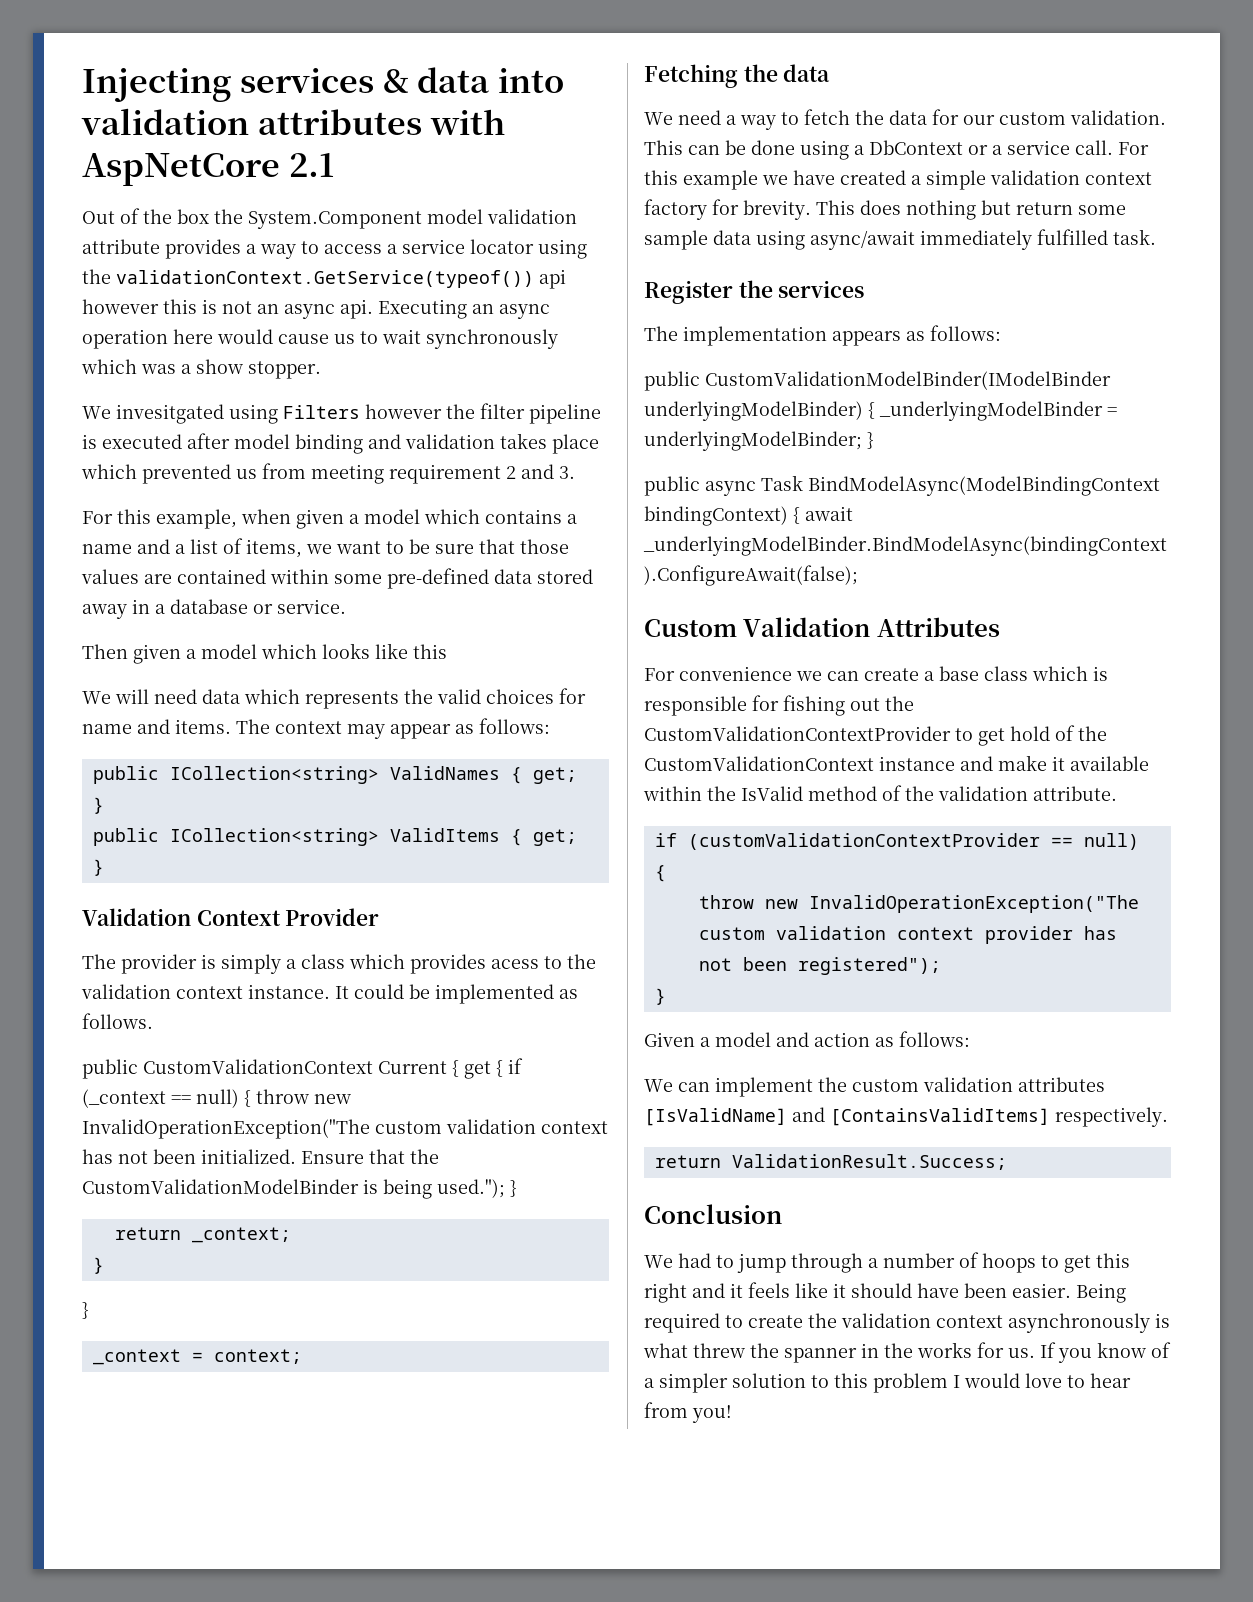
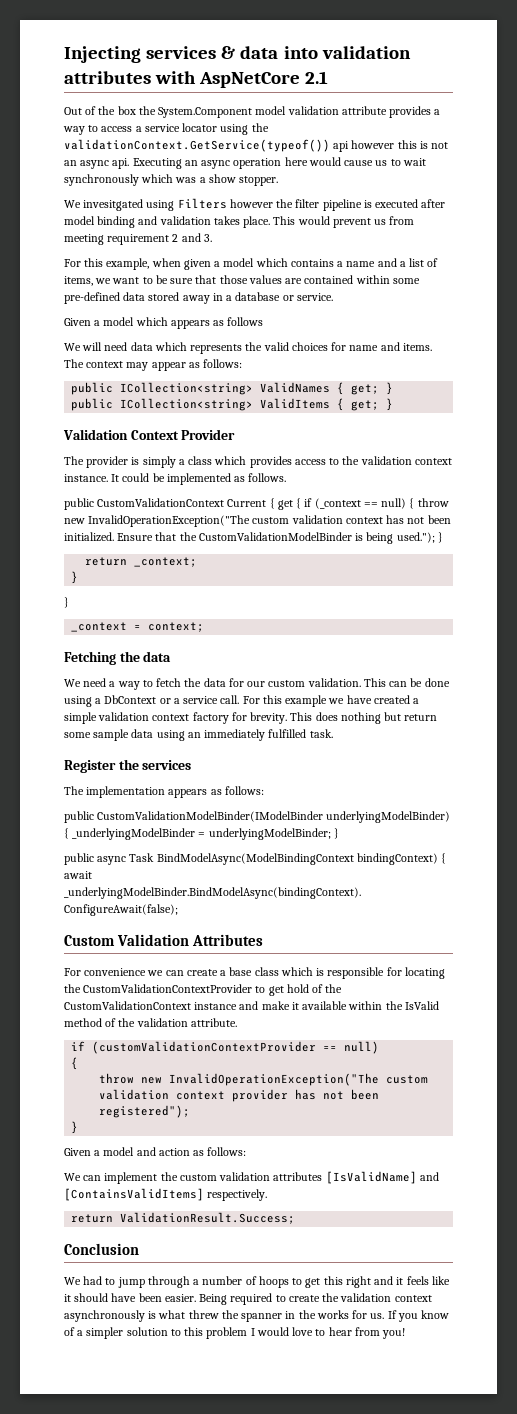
[552,434,599,454] [81,464,231,484] place which prevented -> [243,216,371,228] place. This would prevent
[82,643,447,664] Then given a model which looks like this -> [64,317,264,329] Given a model which appears as follows
[491,959,539,969] acess -> [294,459,326,465] access
[810,230,915,250] async/await -> [187,732,201,738] an
[783,695,880,716] fishing out -> [404,967,445,979] locating

